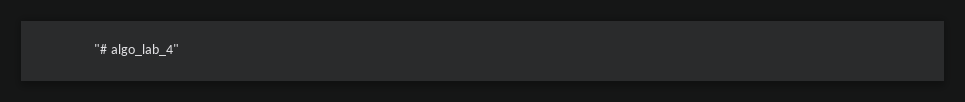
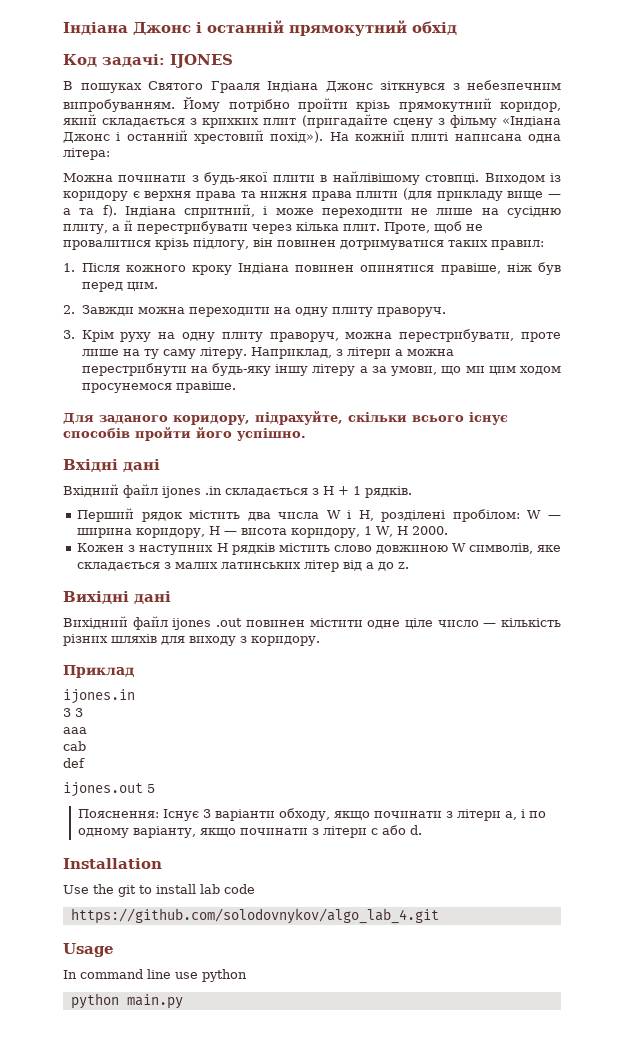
[94,44,179,56] "# algo_lab_4" -> [63,20,457,36] [63,54,233,68] [63,80,561,93] [63,96,561,112] [63,114,561,128] [63,130,561,144] [63,148,110,160] [63,171,561,185] [63,188,561,201] [63,204,561,218] [63,220,483,234] [63,238,544,250] [63,262,561,275] [81,282,158,292] [63,305,446,317] [63,329,561,342] [81,347,454,359] [81,363,562,376] [81,381,236,393] [63,411,508,425] [63,427,306,441] [63,459,160,473] [63,484,412,498] [77,508,561,522] [77,526,449,538] [77,543,561,555] [77,560,410,572] [63,591,171,605] [63,616,561,630] [63,634,320,646] [63,665,134,678] [63,689,135,704] [63,708,83,717] [63,727,87,734] [63,741,86,751] [63,758,85,768] [63,782,155,797] [78,808,547,821] [78,825,423,838] [63,858,162,869] [63,884,255,897] [70,908,439,924] [63,943,114,957] [63,969,247,982] [70,993,183,1009] Iндiана Джонс i останнiй прямокутний обхiд // Код задачi: IJONES // В пошуках Святого Грааля Iндiана Джонс зiткнувся з небезпечним випробуванням. Йому потрiбно пройти крiзь прямокутний коридор, який складається з крихких плит (пригадайте сцену з фiльму «Iндiана Джонс i останнiй хрестовий похiд»). На кожнiй плитi написана одна лiтера: // Можна починати з будь-якої плити в найлiвiшому стовпцi. Виходом iз коридору є верхня права та нижня права плити (для прикладу вище — a та f). Iндiана спритний, i може переходити не лише на сусiдню плиту, а й перестрибувати через кiлька плит. Проте, щоб не провалитися крiзь пiдлогу, вiн повинен дотримуватися таких правил: // 1. Пiсля кожного кроку Iндiана повинен опинятися правiше, нiж був перед цим. // 2. Завжди можна переходити на одну плиту праворуч. // 3. Крiм руху на одну плиту праворуч, можна перестрибувати, проте лише на ту саму лiтеру. Наприклад, з лiтери a можна перестрибнути на будь-яку iншу лiтеру a за умови, що ми цим ходом просунемося правiше. // Для заданого коридору, пiдрахуйте, скiльки всього iснує способiв пройти його успiшно. // Вхiднi данi // Вхiдний файл ijones .in складається з H + 1 рядкiв. // Перший рядок мiстить два числа W i H, роздiленi пробiлом: W — ширина коридору, H — висота коридору, 1 W, H 2000. // Кожен з наступних H рядкiв мiстить слово довжиною W символiв, яке складається з малих латинських лiтер вiд a до z. // Вихiднi данi // Вихiдний файл ijones .out повинен мiстити одне цiле число — кiлькiсть рiзних шляхiв для виходу з коридору. // Приклад // ijones.in // 3 3 // aaa // cab // def // ijones.out 5 // Пояснення: Iснує 3 варiанти обходу, якщо починати з лiтери a, i по одному варiанту, якщо починати з лiтери c або d. // Installation // Use the git to install lab code // https://github.com/solodovnykov/algo_lab_4.git // Usage // In command line use python // python main.py

